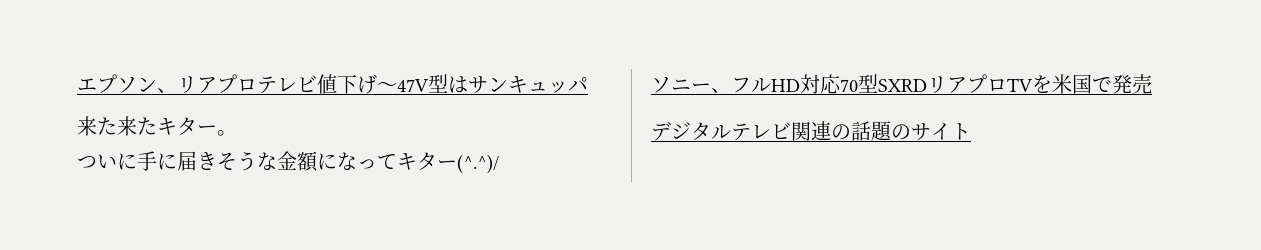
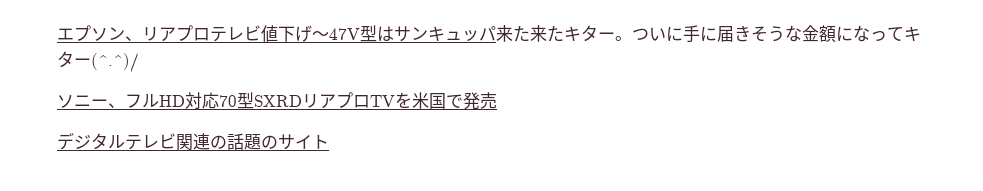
(588, 84) // -> (496, 33) none
(237, 133) // -> (632, 38) none

